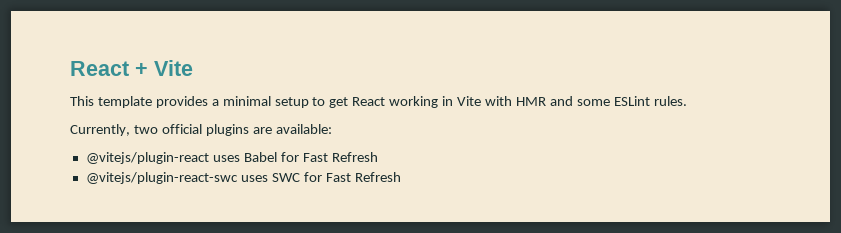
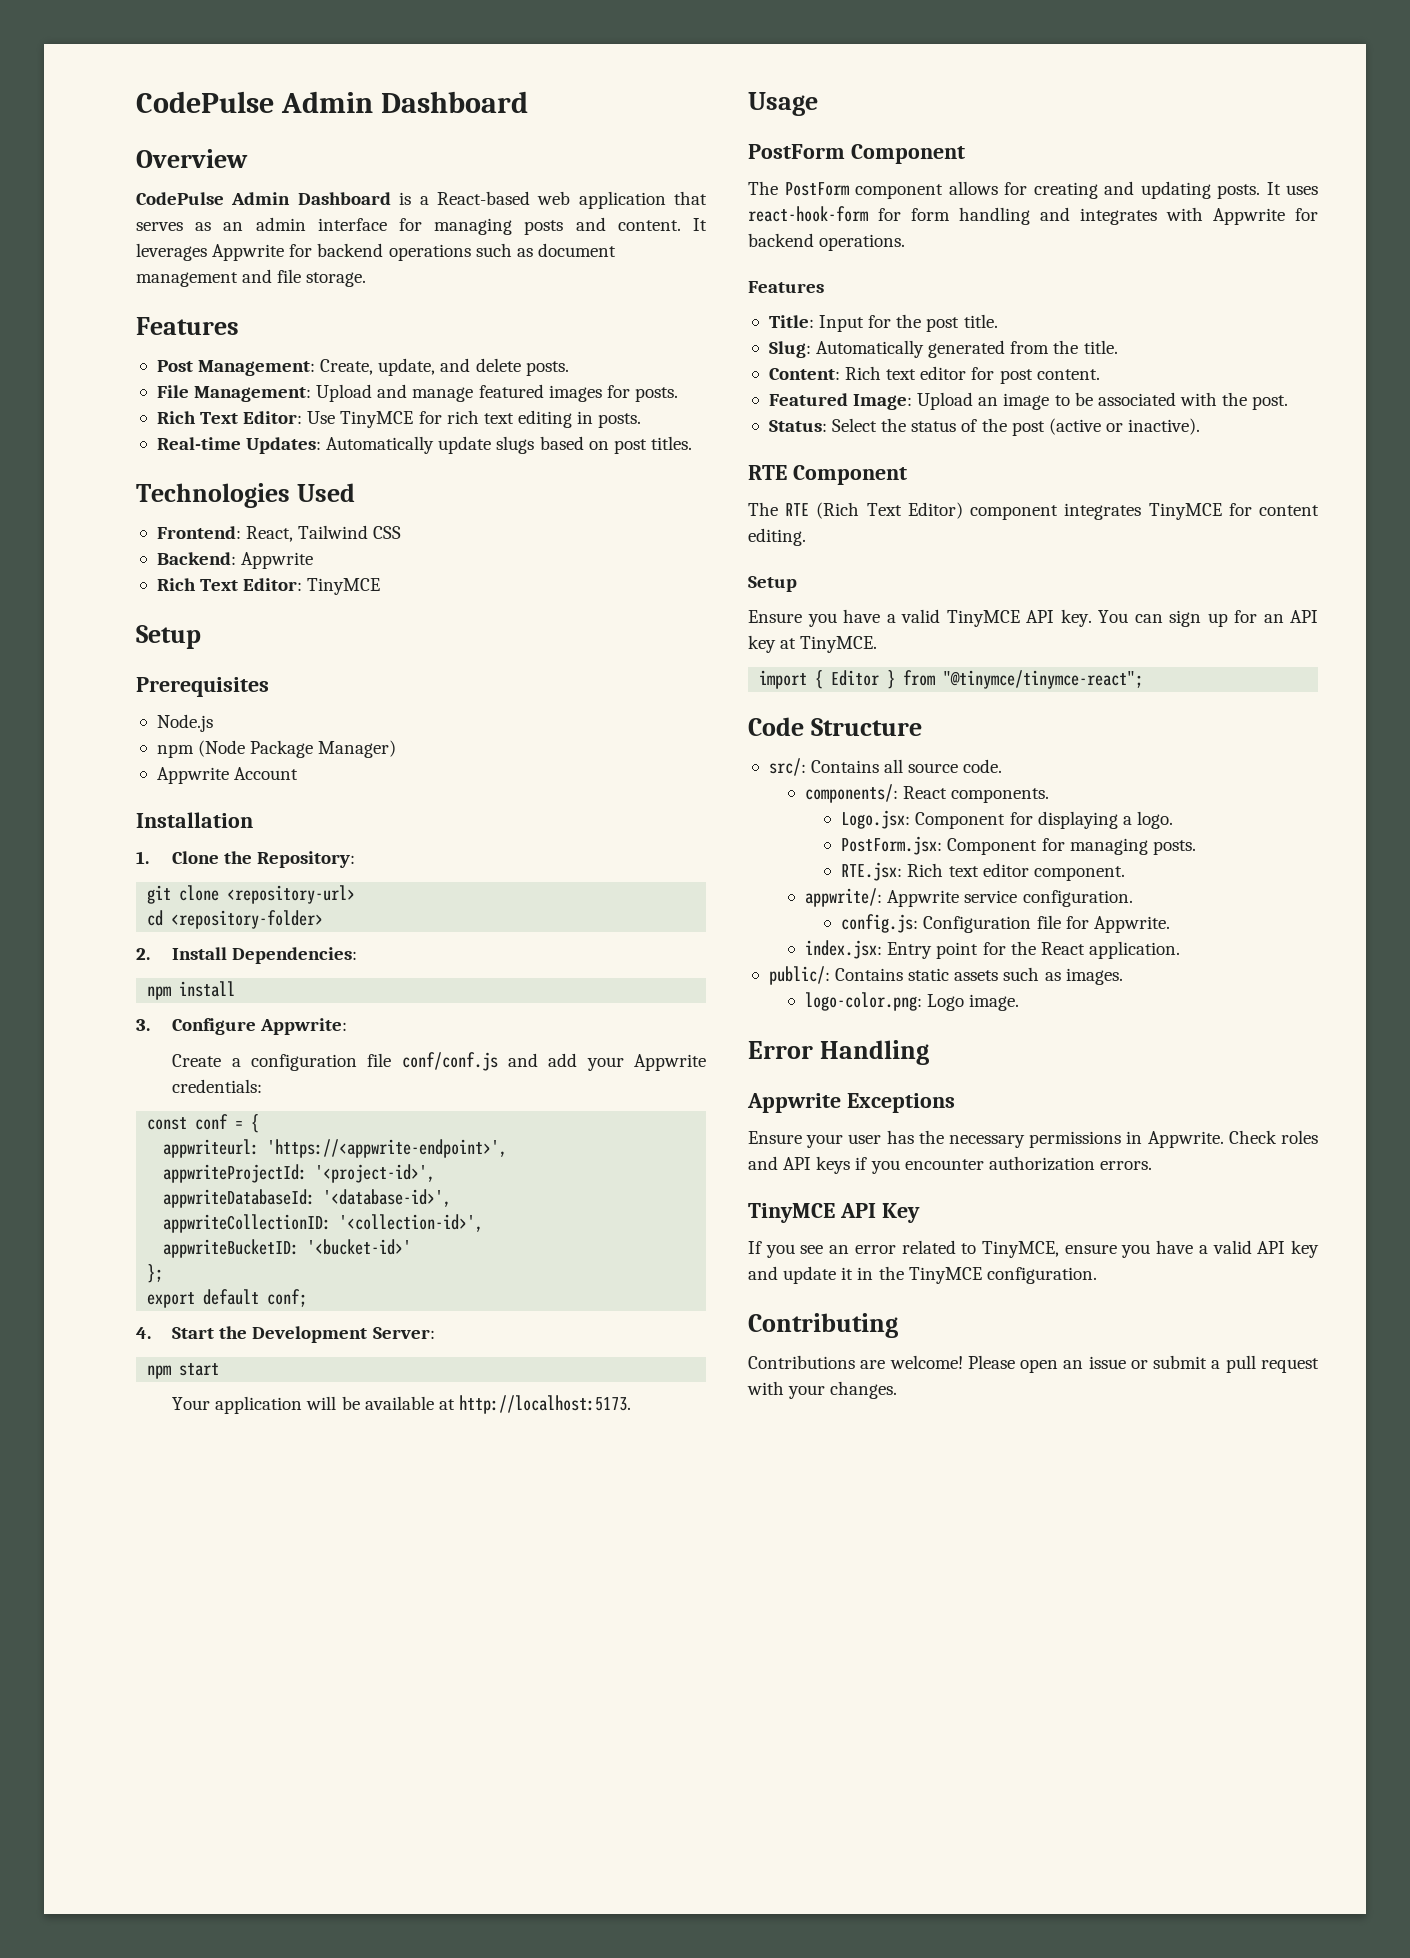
[70,60,193,76] [70,96,687,108] [70,124,332,136] [85,152,378,164] [85,172,401,184] React + Vite // This template provides a minimal setup to get React working in Vite with HMR and some ESLint rules. // Currently, two official plugins are available: // @vitejs/plugin-react uses Babel for Fast Refresh // @vitejs/plugin-react-swc uses SWC for Fast Refresh -> [136,91,528,113] [136,149,248,168] [136,191,707,209] [136,217,707,235] [136,243,616,261] [136,269,367,287] [136,317,239,335] [156,358,569,376] [156,384,678,402] [156,410,642,428] [156,436,692,454] [136,483,355,508] [156,525,402,542] [156,552,314,569] [156,578,381,595] [136,625,201,649] [136,677,269,697] [156,714,213,732] [156,740,397,758] [156,767,299,784] [136,812,253,828] [136,851,356,868] [147,885,356,904] [147,910,324,929] [136,947,358,964] [147,981,236,1000] [136,1018,348,1035] [172,1052,706,1071] [172,1079,263,1093] [147,1114,260,1133] [163,1139,508,1158] [163,1164,436,1183] [163,1189,452,1208] [163,1214,484,1233] [163,1239,412,1258] [147,1264,164,1283] [147,1289,308,1308] [136,1326,435,1343] [147,1363,220,1379] [172,1395,632,1414] [748,92,818,116] [748,144,965,164] [748,181,1318,199] [748,206,1318,225] [748,233,906,251] [748,281,824,293] [768,314,998,332] [768,340,1118,358] [768,366,1100,384] [768,392,1289,410] [768,418,1201,436] [748,465,907,485] [748,502,1319,520] [748,528,806,546] [748,576,797,592] [748,609,1318,627] [748,635,878,653] [759,670,1144,689] [748,717,922,736] [768,758,1003,776] [805,784,1050,803] [841,810,1173,829] [841,836,1196,855] [841,862,1125,881] [805,888,1133,907] [841,914,1170,933] [805,940,1180,959] [768,966,1123,985] [805,992,1020,1011] [748,1040,929,1065] [747,1093,955,1113] [748,1130,1318,1148] [748,1156,1152,1174] [748,1203,920,1223] [748,1240,1319,1258] [748,1266,1097,1284] [748,1313,898,1338] [748,1355,1319,1373] [747,1381,898,1399] CodePulse Admin Dashboard // Overview // CodePulse Admin Dashboard is a React-based web application that serves as an admin interface for managing posts and content. It leverages Appwrite for backend operations such as document management and file storage. // Features // Post Management: Create, update, and delete posts. // File Management: Upload and manage featured images for posts. // Rich Text Editor: Use TinyMCE for rich text editing in posts. // Real-time Updates: Automatically update slugs based on post titles. // Technologies Used // Frontend: React, Tailwind CSS // Backend: Appwrite // Rich Text Editor: TinyMCE // Setup // Prerequisites // Node.js // npm (Node Package Manager) // Appwrite Account // Installation // 1. Clone the Repository: // git clone <repository-url> // cd <repository-folder> // 2. Install Dependencies: // npm install // 3. Configure Appwrite: // Create a configuration file conf/conf.js and add your Appwrite credentials: // const conf = { // appwriteurl: 'https://<appwrite-endpoint>', // appwriteProjectId: '<project-id>', // appwriteDatabaseId: '<database-id>', // appwriteCollectionID: '<collection-id>', // appwriteBucketID: '<bucket-id>' // }; // export default conf; // 4. Start the Development Server: // npm start // Your application will be available at http://localhost:5173. // Usage // PostForm Component // The PostForm component allows for creating and updating posts. It uses react-hook-form for form handling and integrates with Appwrite for backend operations. // Features // Title: Input for the post title. // Slug: Automatically generated from the title. // Content: Rich text editor for post content. // Featured Image: Upload an image to be associated with the post. // Status: Select the status of the post (active or inactive). // RTE Component // The RTE (Rich Text Editor) component integrates TinyMCE for content editing. // Setup // Ensure you have a valid TinyMCE API key. You can sign up for an API key at TinyMCE. // import { Editor } from "@tinymce/tinymce-react"; // Code Structure // src/: Contains all source code. // components/: React components. // Logo.jsx: Component for displaying a logo. // PostForm.jsx: Component for managing posts. // RTE.jsx: Rich text editor component. // appwrite/: Appwrite service configuration. // config.js: Configuration file for Appwrite. // index.jsx: Entry point for the React application. // public/: Contains static assets such as images. // logo-color.png: Logo image. // Error Handling // Appwrite Exceptions // Ensure your user has the necessary permissions in Appwrite. Check roles and API keys if you encounter authorization errors. // TinyMCE API Key // If you see an error related to TinyMCE, ensure you have a valid API key and update it in the TinyMCE configuration. // Contributing // Contributions are welcome! Please open an issue or submit a pull request with your changes.

